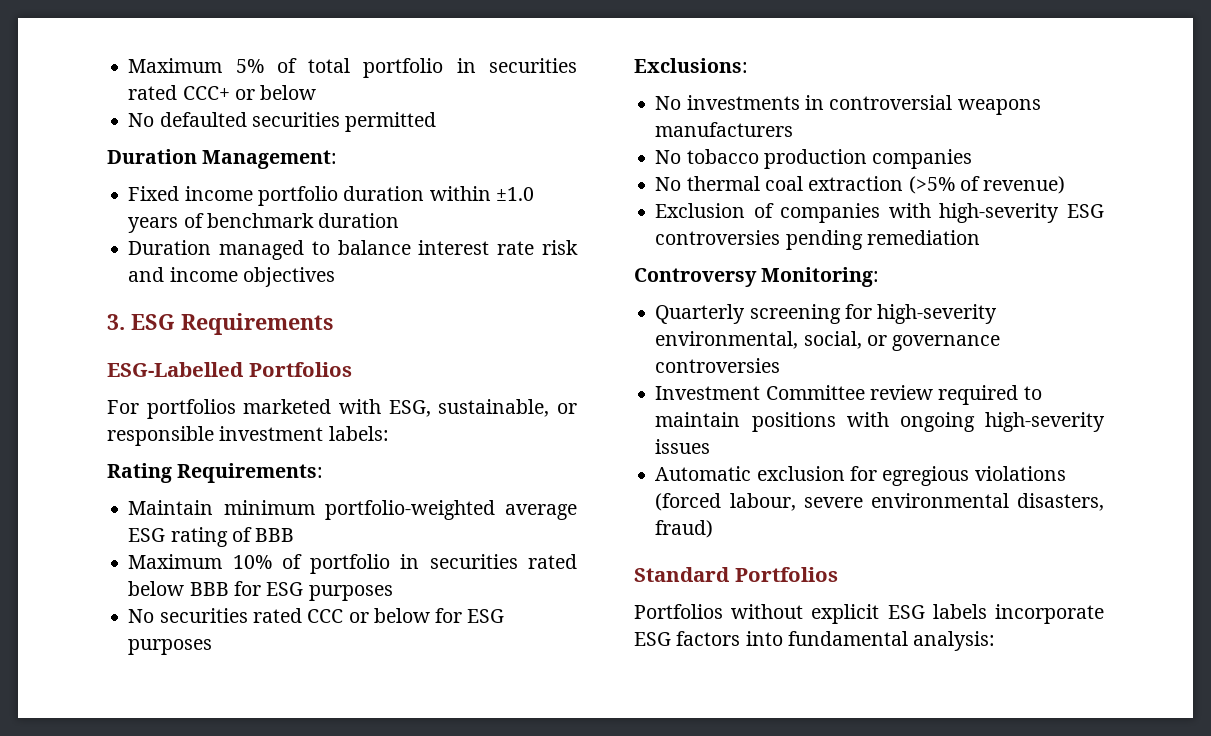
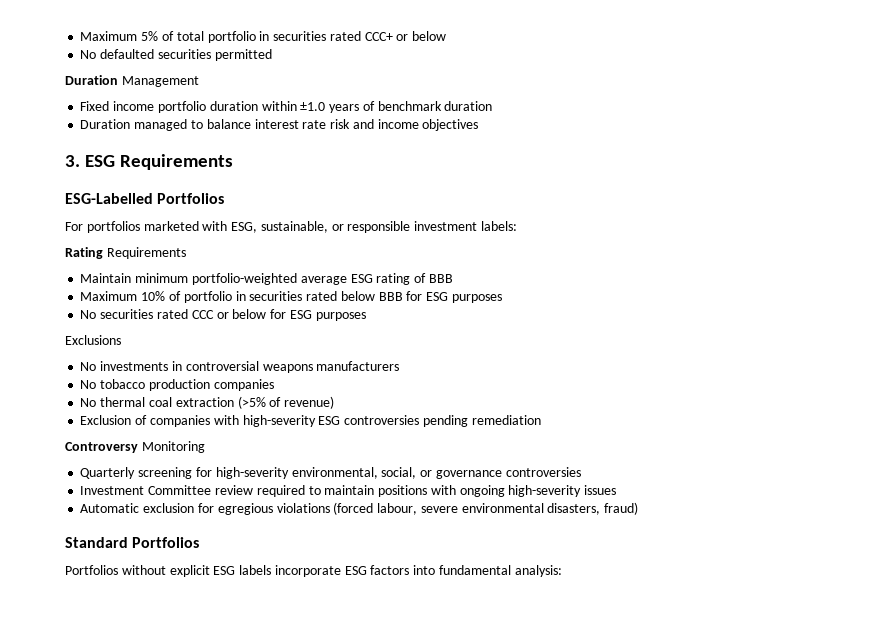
[202,150,338,169] Management: -> [121,76,199,87] Management
[177,463,324,483] Requirements: -> [106,247,186,259] Requirements
[634,58,748,73] Exclusions: -> [65,335,121,345] Exclusions
[761,267,880,287] Monitoring: -> [141,441,205,453] Monitoring

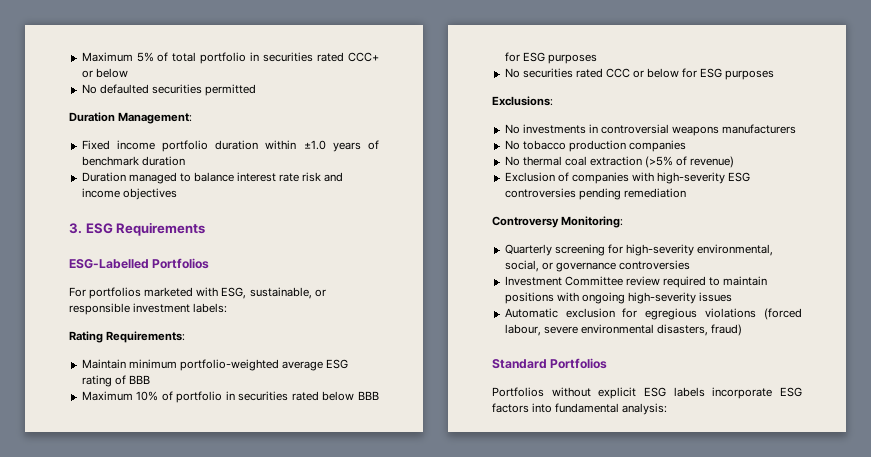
[121,76,199,87] Management -> [118,112,193,124] Management:
[106,247,186,259] Requirements -> [106,331,186,343] Requirements:
[65,335,121,345] Exclusions -> [492,96,553,106] Exclusions:
[141,441,205,453] Monitoring -> [561,216,624,228] Monitoring:

